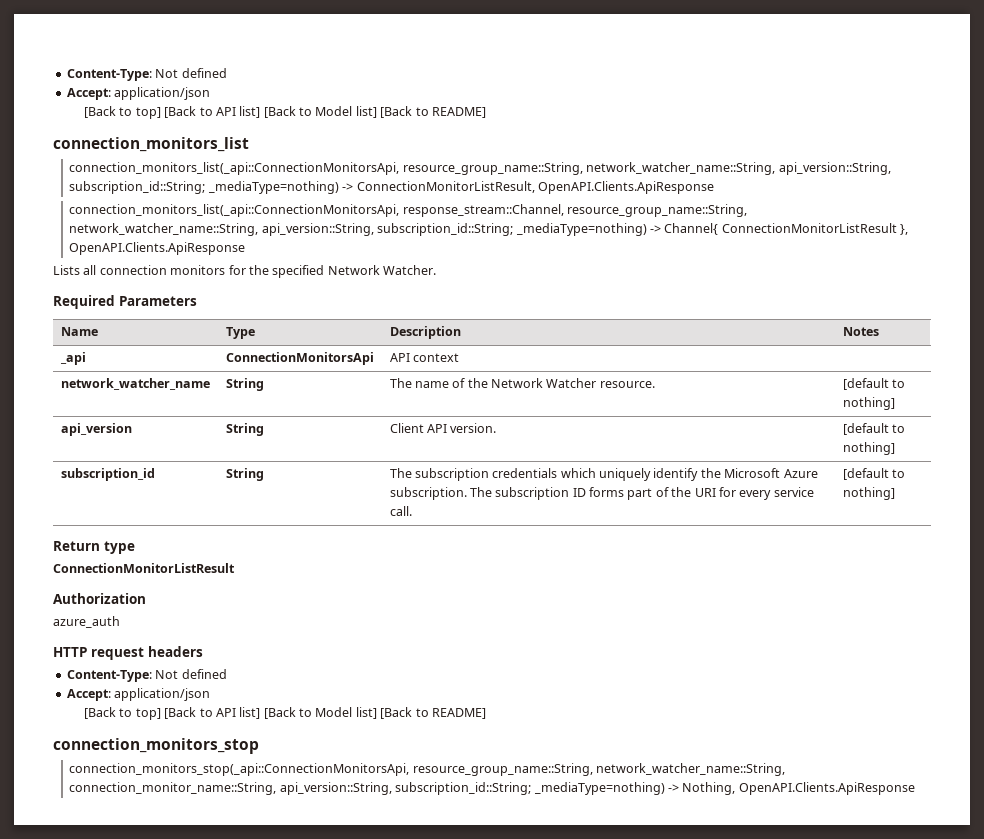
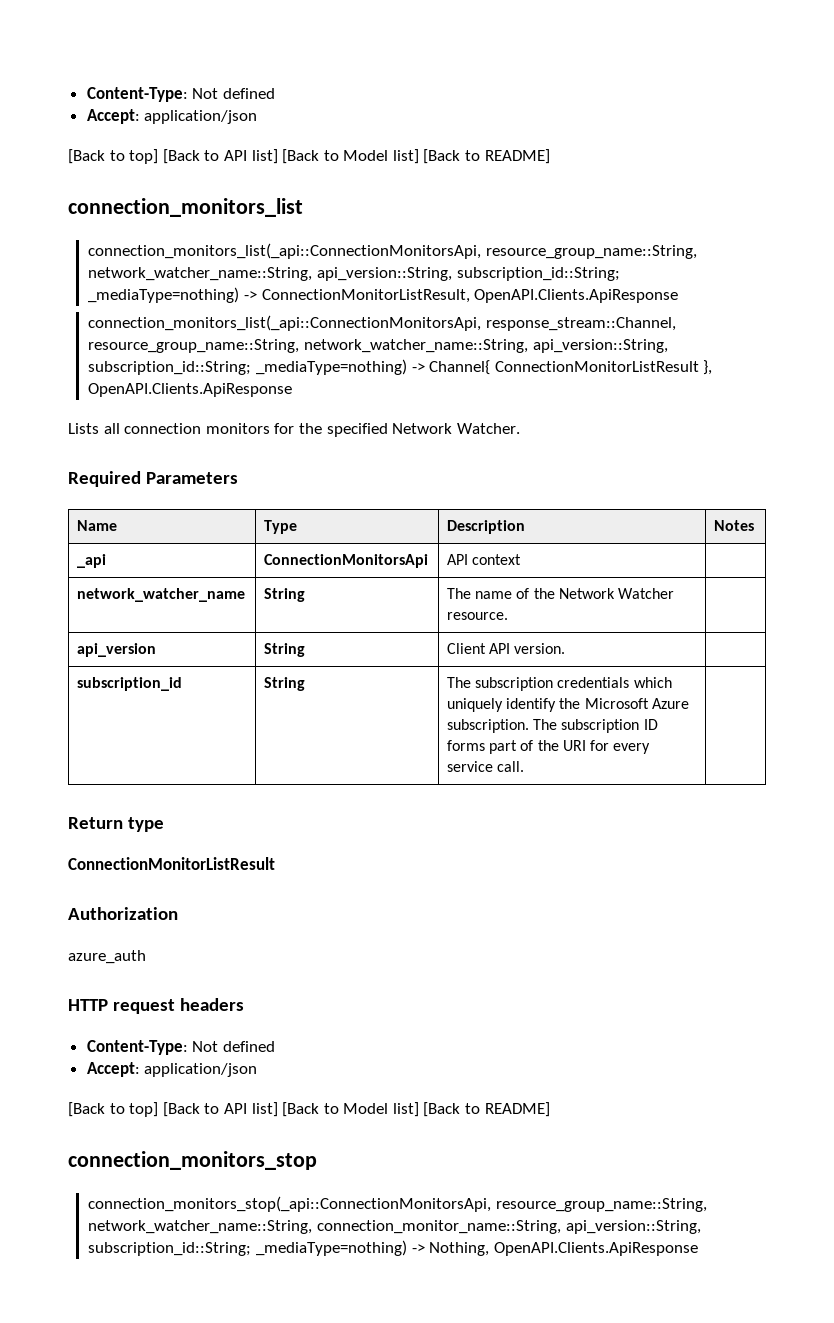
[842,378,905,390] [842,397,895,410] [default to nothing] -> (509, 616) none
[842,423,905,435] [842,442,895,455] [default to nothing] -> (566, 648) none
[842,468,905,480] [842,487,895,500] [default to nothing] -> (525, 766) none

